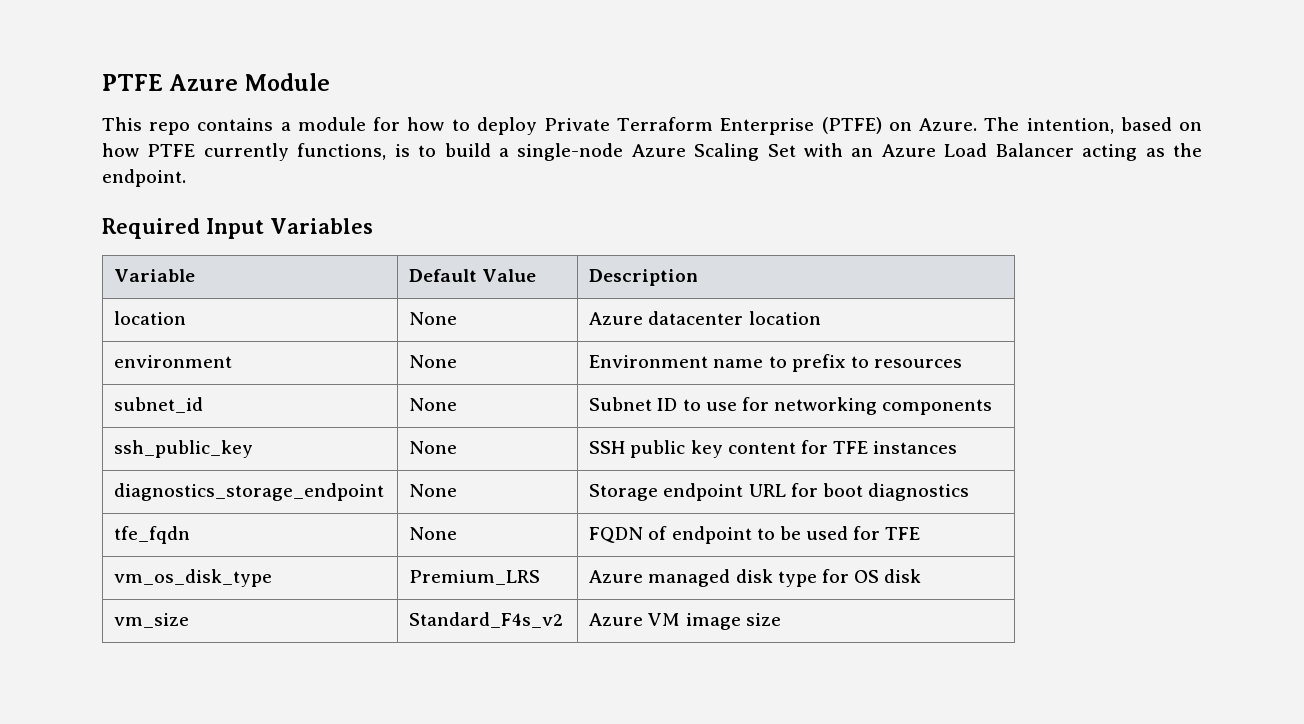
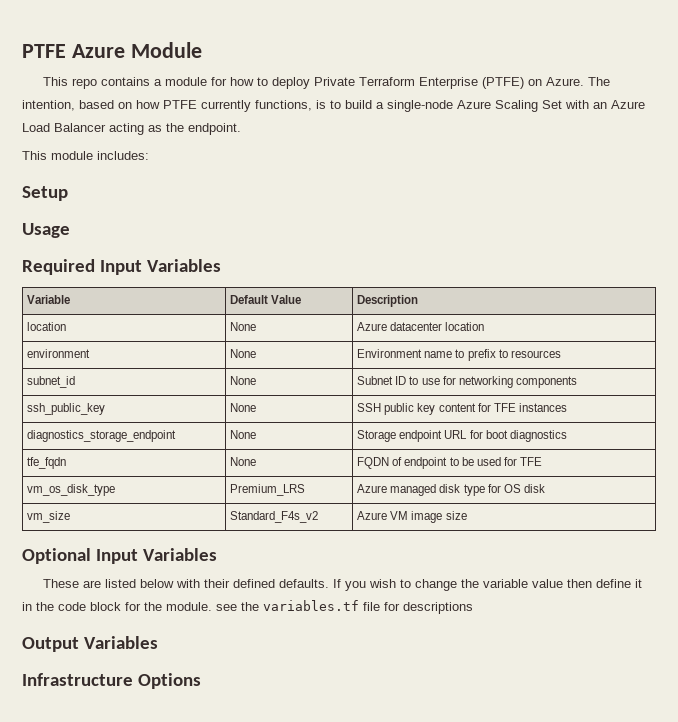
(186, 178) none -> [22,151,149,160] [22,186,68,201] [22,223,70,238] // This module includes: // Setup // Usage
(781, 619) none -> [22,548,217,564] [43,579,643,591] [22,600,473,614] [22,636,158,652] [22,673,201,689] // Optional Input Variables // These are listed below with their defined defaults. If you wish to change the variable value then define it in the code block for the module. see the variables.tf file for descriptions // Output Variables // Infrastructure Options

